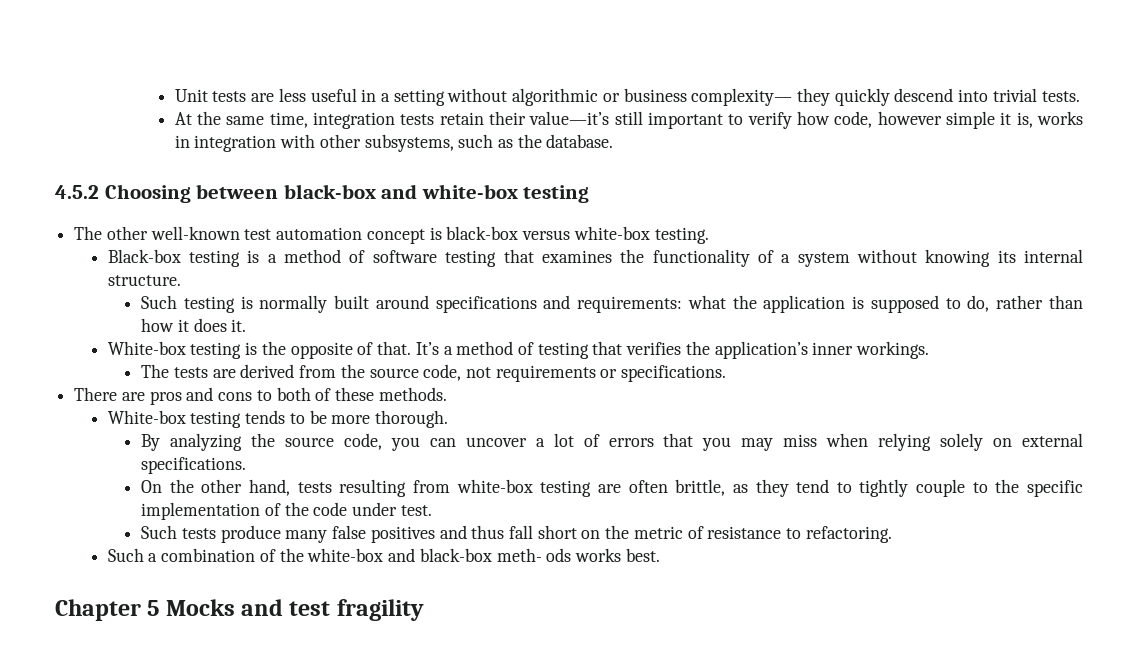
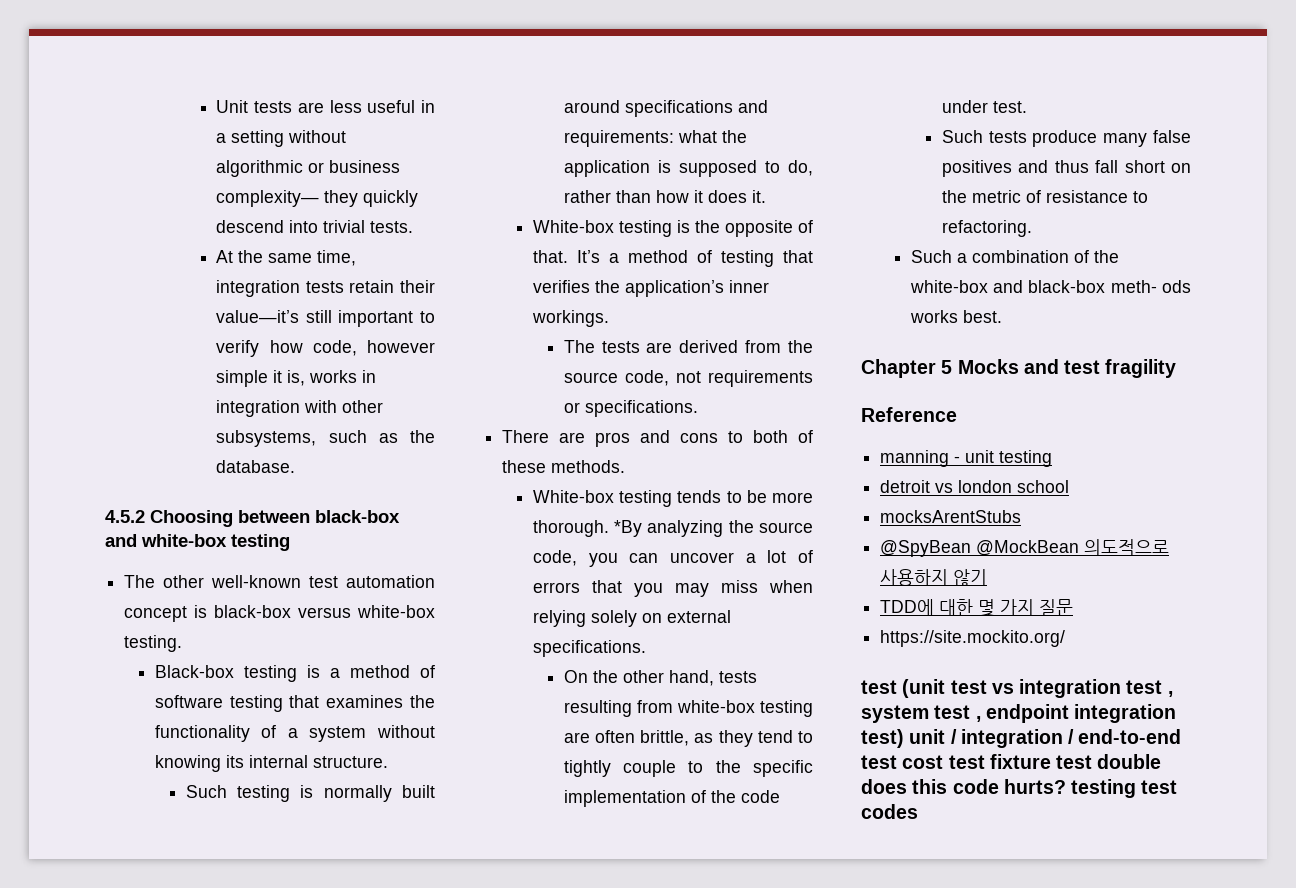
[141,434,161,451] // By -> [614,520,643,537] *By
(424, 610) none -> [861,407,957,422] [880,450,1053,467] [880,480,1070,493] [880,510,1022,523] [880,539,1170,557] [880,569,988,586] [880,599,1074,617] [880,630,1066,647] [861,679,1173,698] [861,704,1177,723] [861,729,1182,748] [861,754,1162,769] [861,779,1178,798] [861,804,918,819] // Reference // manning - unit testing // detroit vs london school // mocksArentStubs // @SpyBean @MockBean 의도적으로 사용하지 않기 // TDD에 대한 몇 가지 질문 // https://site.mockito.org/ // test (unit test vs integration test , system test , endpoint integration test) unit / integration / end-to-end test cost test fixture test double does this code hurts? testing test codes

